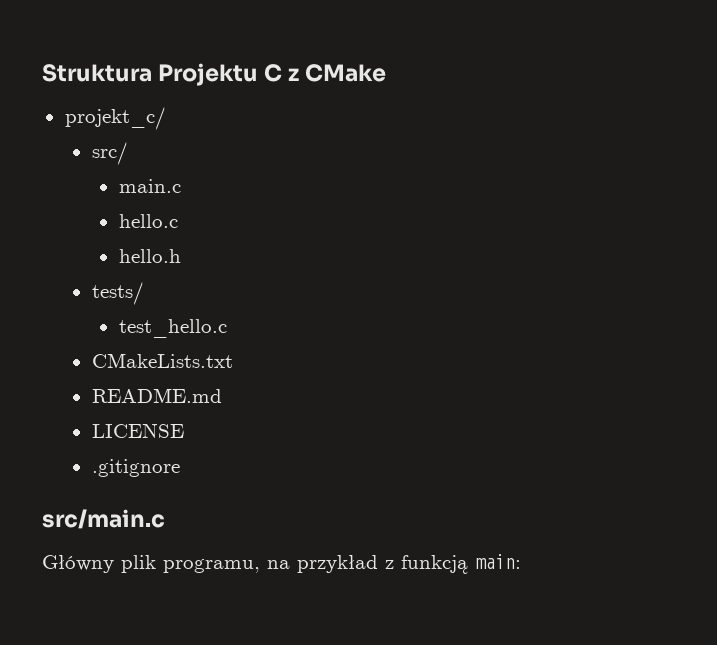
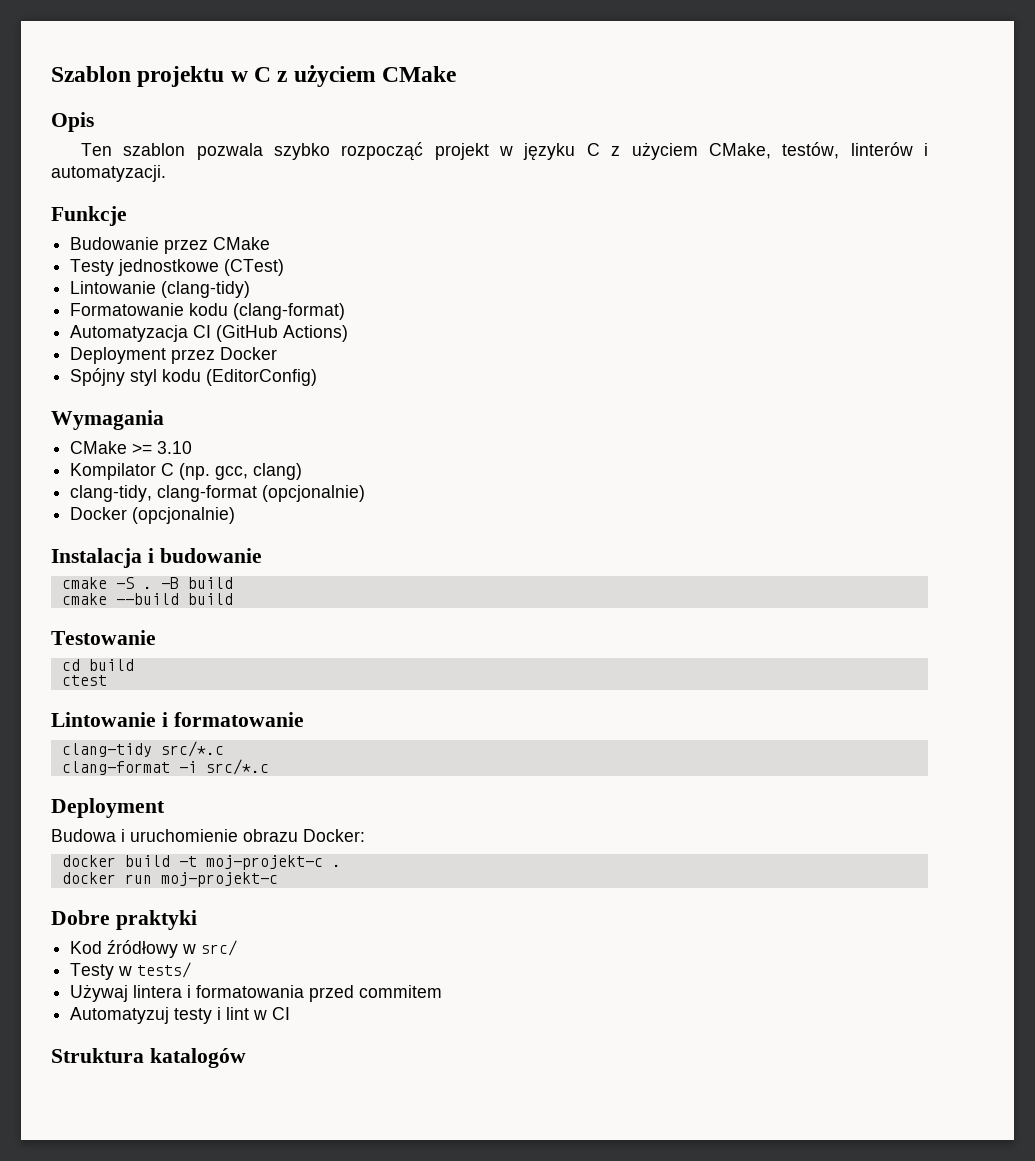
[42,63,387,86] [64,107,166,130] [91,142,128,165] [118,179,181,193] [118,214,178,228] [118,249,181,263] [91,282,144,305] [118,319,227,338] [91,353,233,368] [91,388,222,403] [91,423,184,438] [91,459,180,477] [42,509,165,529] [42,554,521,574] Struktura Projektu C z CMake // projekt_c/ // src/ // main.c // hello.c // hello.h // tests/ // test_hello.c // CMakeLists.txt // README.md // LICENSE // .gitignore // src/main.c // Główny plik programu, na przykład z funkcją main: -> [51,65,457,87] [51,112,94,132] [80,142,929,161] [51,165,166,182] [51,206,127,226] [70,237,271,254] [70,259,285,276] [70,281,251,298] [70,303,346,320] [70,325,349,342] [70,347,278,364] [70,368,318,386] [51,410,164,430] [70,441,193,454] [70,463,303,480] [70,485,366,502] [70,507,236,524] [51,548,262,568] [61,577,233,589] [61,593,233,605] [51,630,156,645] [61,659,134,671] [61,675,107,686] [51,712,304,727] [61,741,224,757] [61,759,269,775] [51,798,165,818] [51,829,365,842] [61,855,341,870] [61,872,278,887] [51,910,197,930] [70,940,238,958] [70,962,192,980] [70,984,443,1002] [70,1007,291,1024] [51,1048,246,1068] Szablon projektu w C z użyciem CMake // Opis // Ten szablon pozwala szybko rozpocząć projekt w języku C z użyciem CMake, testów, linterów i automatyzacji. // Funkcje // Budowanie przez CMake // Testy jednostkowe (CTest) // Lintowanie (clang-tidy) // Formatowanie kodu (clang-format) // Automatyzacja CI (GitHub Actions) // Deployment przez Docker // Spójny styl kodu (EditorConfig) // Wymagania // CMake >= 3.10 // Kompilator C (np. gcc, clang) // clang-tidy, clang-format (opcjonalnie) // Docker (opcjonalnie) // Instalacja i budowanie // cmake -S . -B build // cmake --build build // Testowanie // cd build // ctest // Lintowanie i formatowanie // clang-tidy src/*.c // clang-format -i src/*.c // Deployment // Budowa i uruchomienie obrazu Docker: // docker build -t moj-projekt-c . // docker run moj-projekt-c // Dobre praktyki // Kod źródłowy w src/ // Testy w tests/ // Używaj lintera i formatowania przed commitem // Automatyzuj testy i lint w CI // Struktura katalogów

